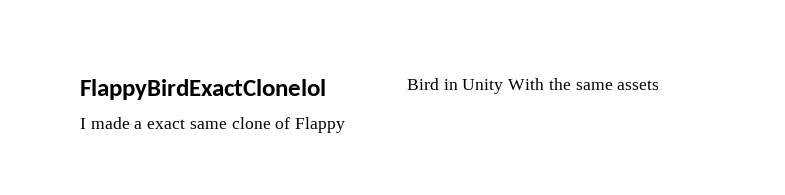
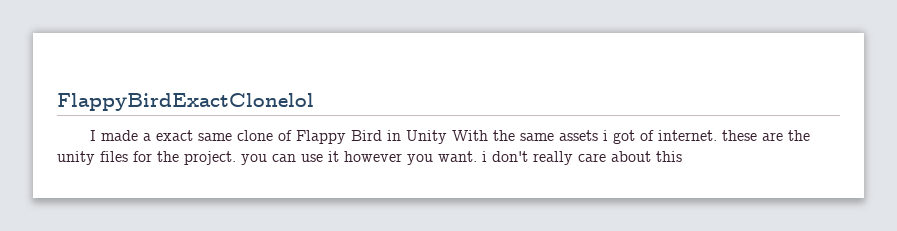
(660, 85) none -> [603,130,811,144] [57,151,682,165] i got of internet. these are the unity files for the project. you can use it however you want. i don't really care about this

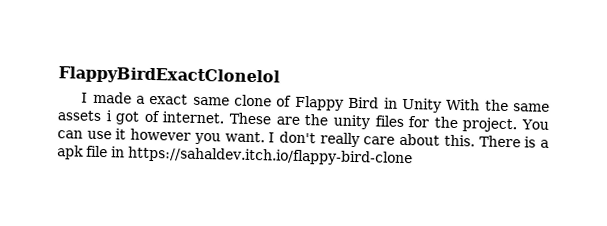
[722,130,758,141] these -> [229,112,272,125] These
[241,154,267,165] you -> [521,119,550,130] You
[482,151,487,162] i -> [268,132,276,143] I
[656,151,682,162] this -> [443,134,549,148] [57,145,413,167] this. There is a apk file in https://sahaldev.itch.io/flappy-bird-clone

